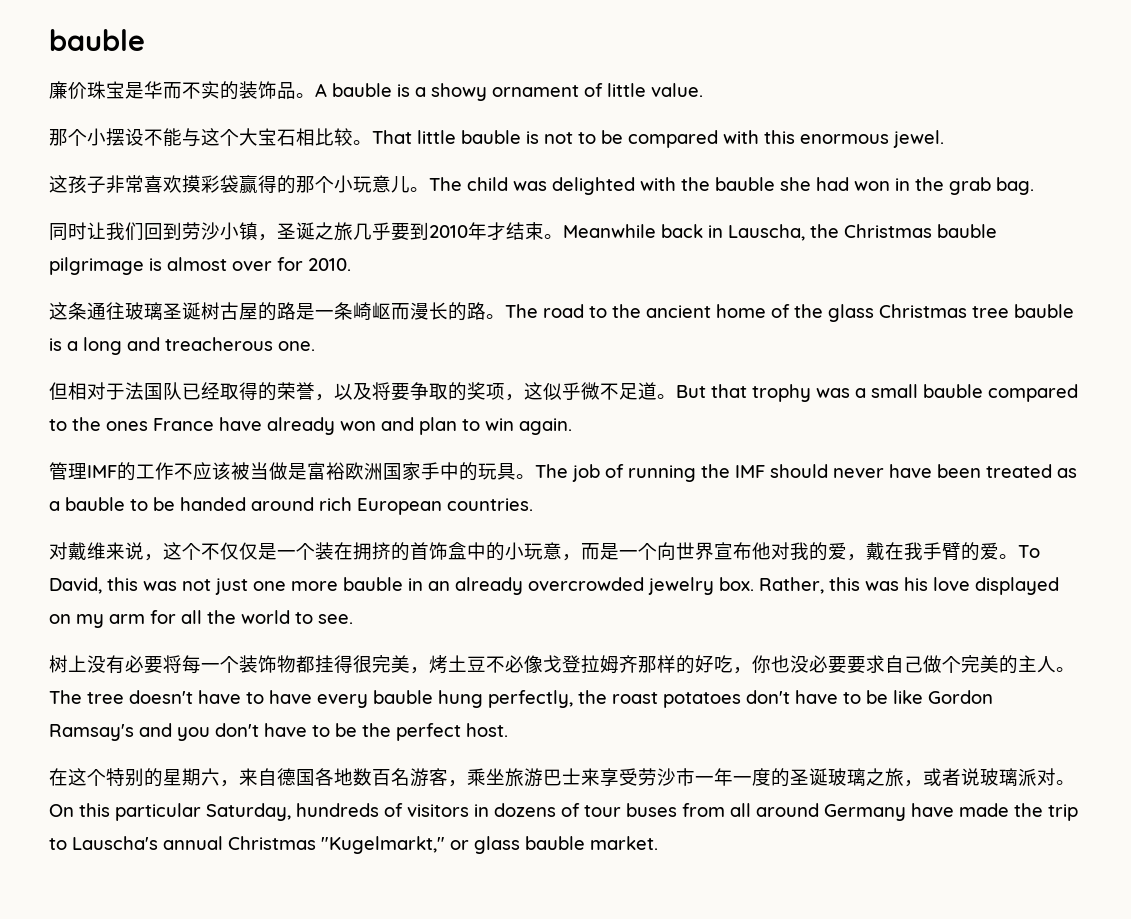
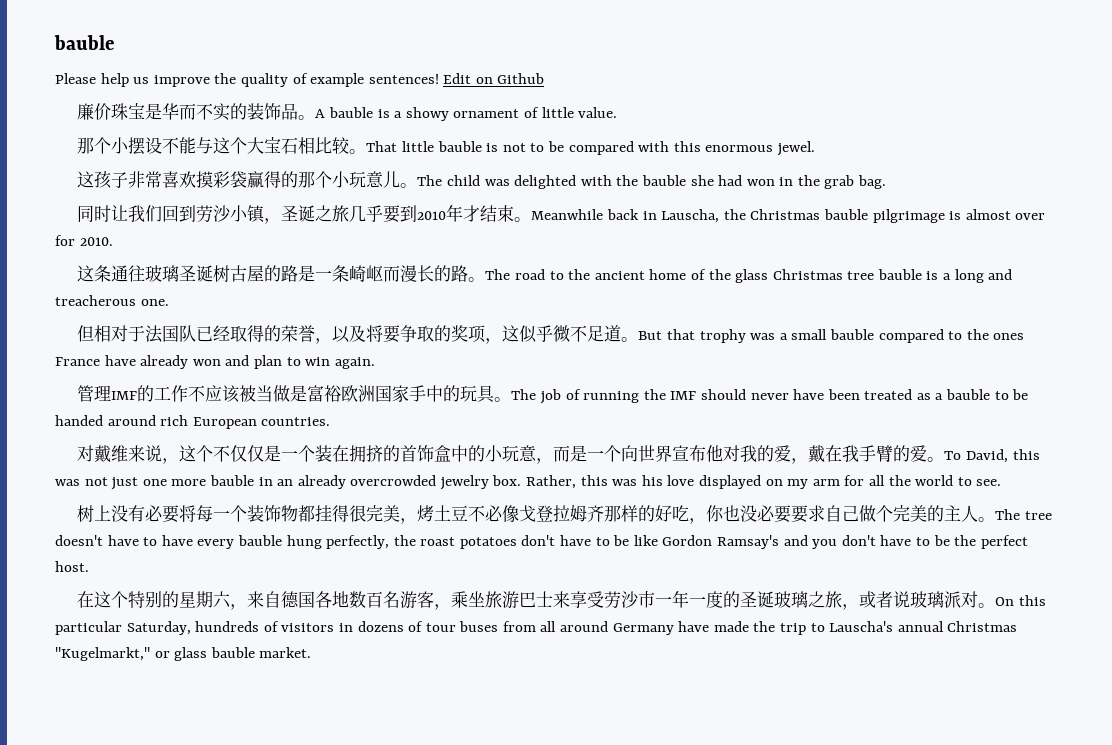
[49,29,145,51] bauble -> [54,35,114,50] [55,73,545,87] bauble // Please help us improve the quality of example sentences! Edit on Github

